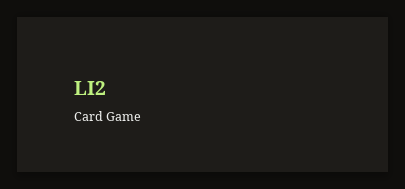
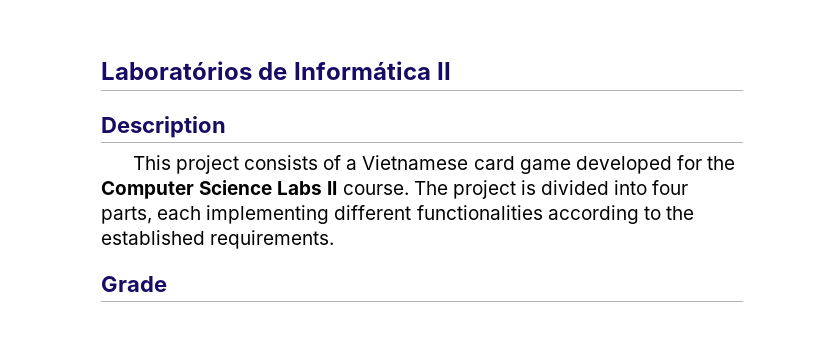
[74,81,106,95] [74,111,142,121] LI2 // Card Game -> [101,61,452,80] [101,116,226,138] [132,155,736,174] [101,180,689,199] [101,205,694,224] [101,230,335,249] [101,276,167,292] Laboratórios de Informática II // Description // This project consists of a Vietnamese card game developed for the Computer Science Labs II course. The project is divided into four parts, each implementing different functionalities according to the established requirements. // Grade

